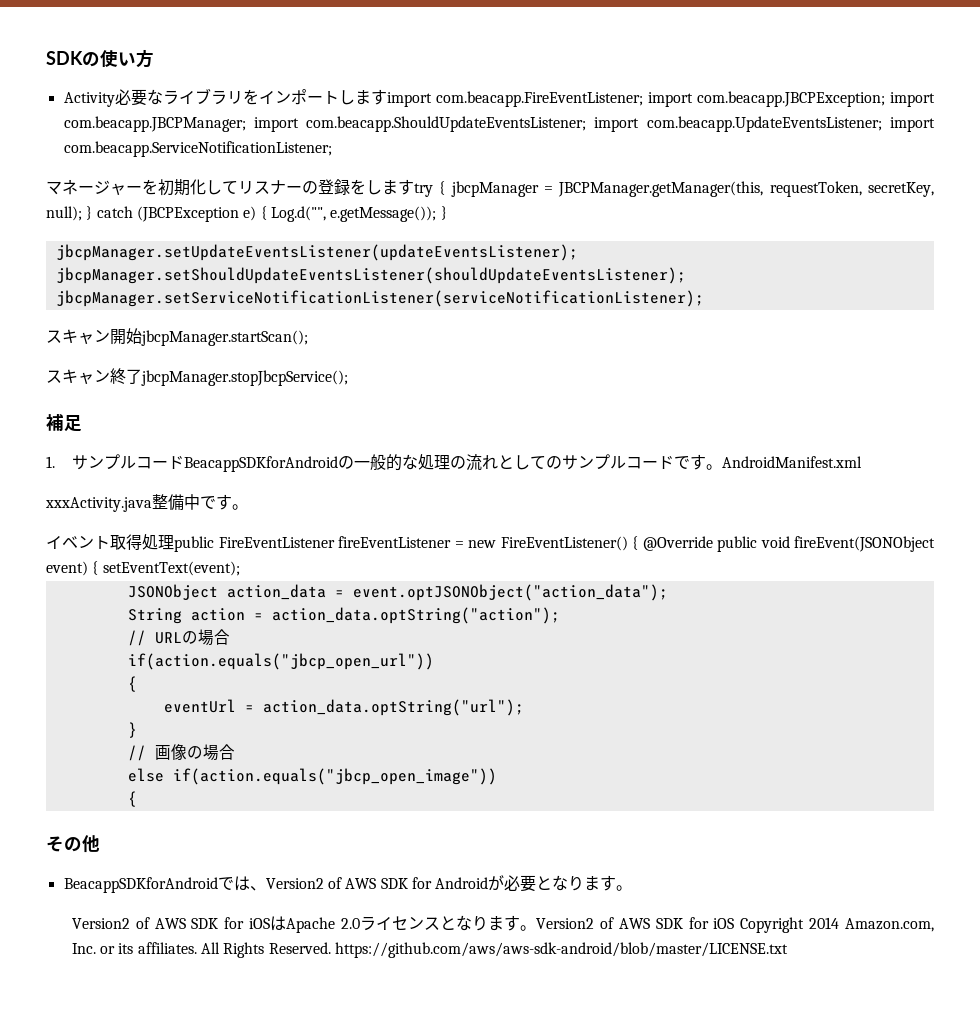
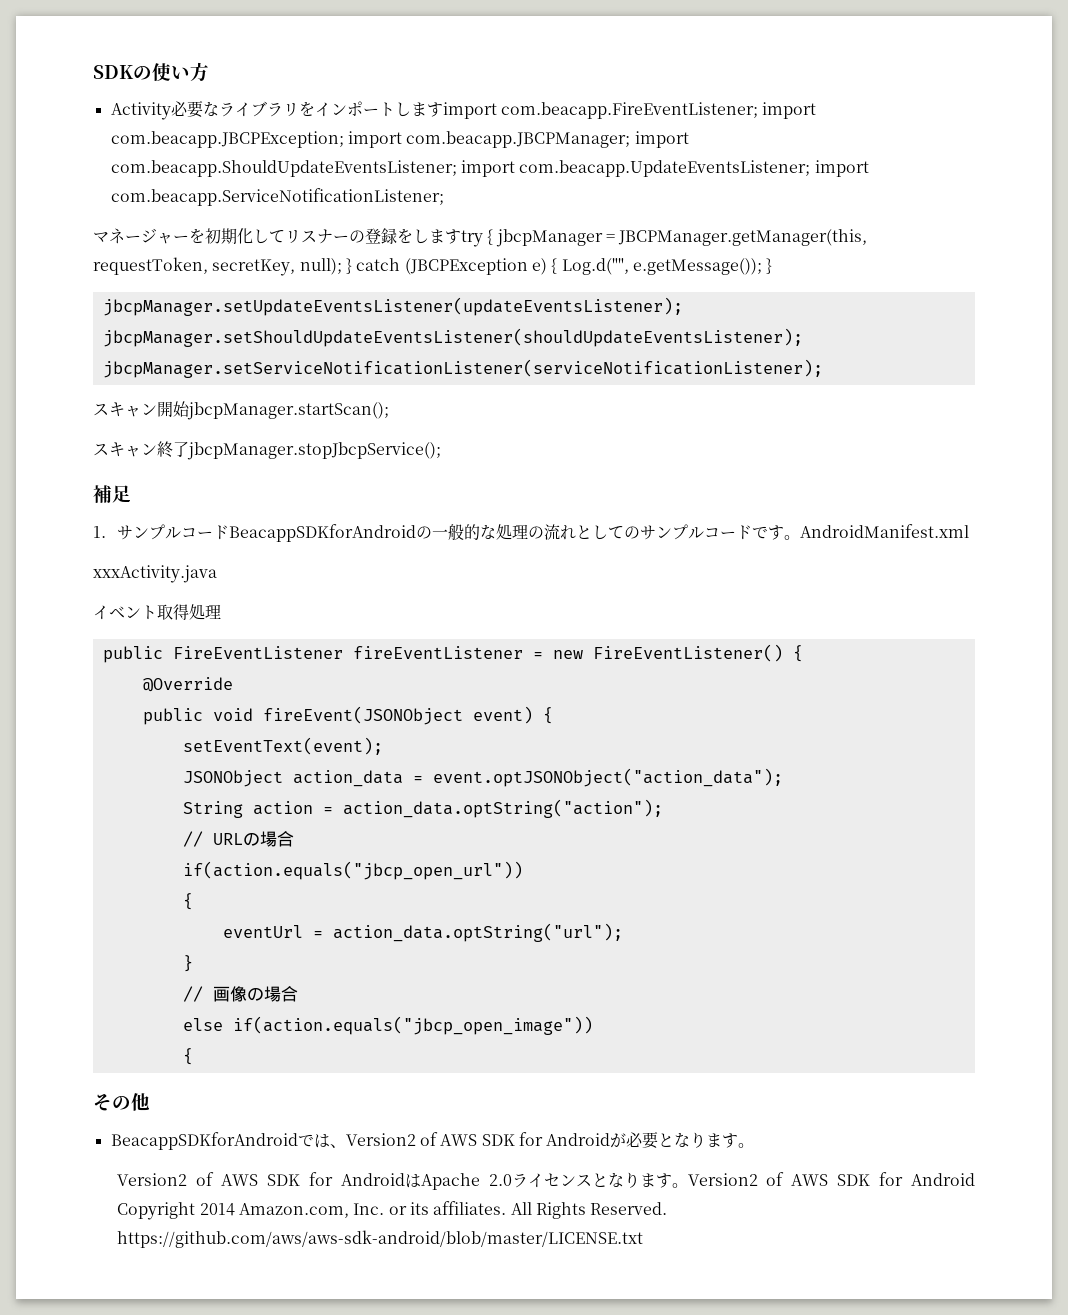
[152,494,248,510] 整備中です。 -> (217, 574) none
(174, 542) none -> (221, 611) //
(638, 543) none -> (803, 653) //
(713, 543) none -> (233, 684) //
(99, 568) none -> (553, 715) //
[249,918,271,929] iOS -> [340,1173,405,1186] Android
[713,918,735,929] iOS -> [911,1173,975,1186] Android

